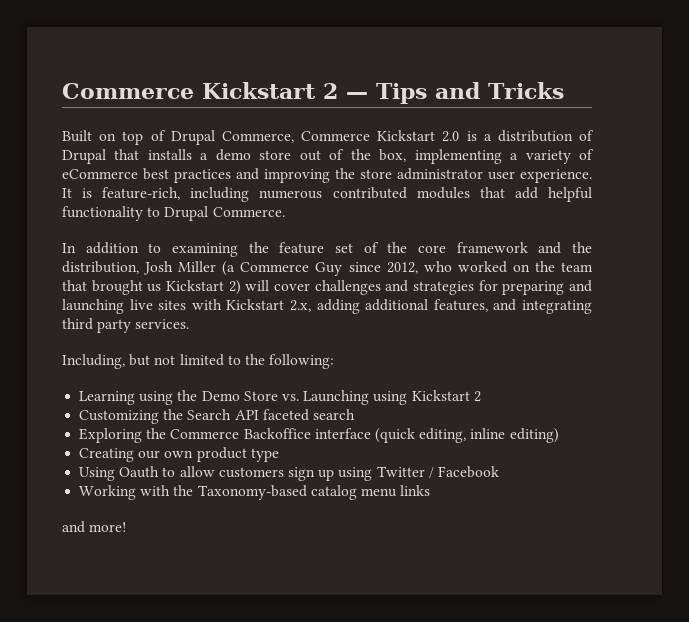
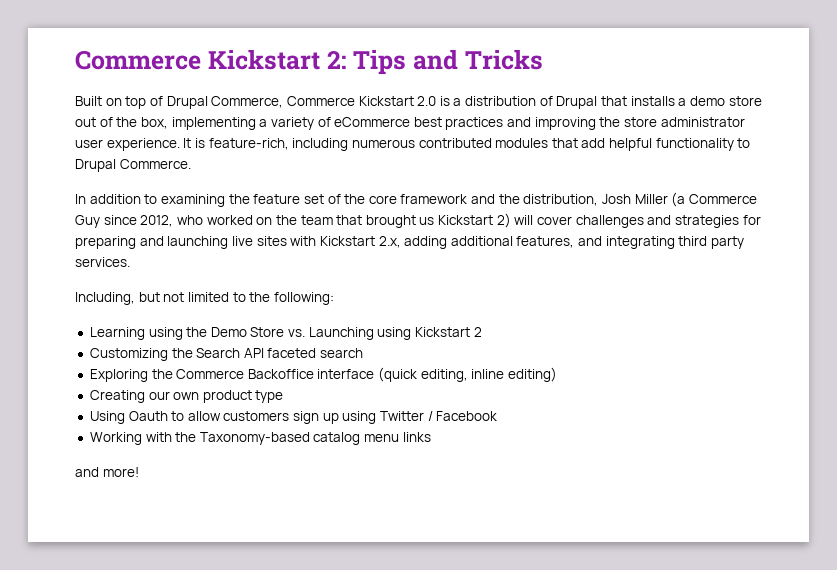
[62,82,368,99] Commerce Kickstart 2 — -> [75,49,347,70] Commerce Kickstart 2:

